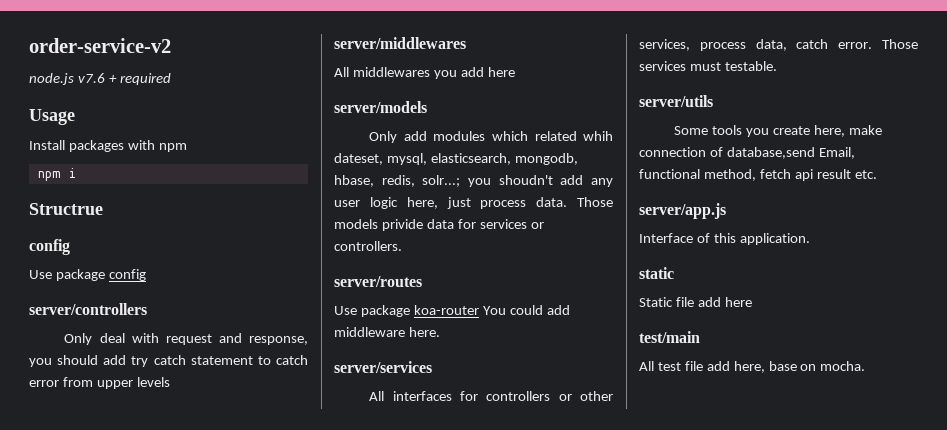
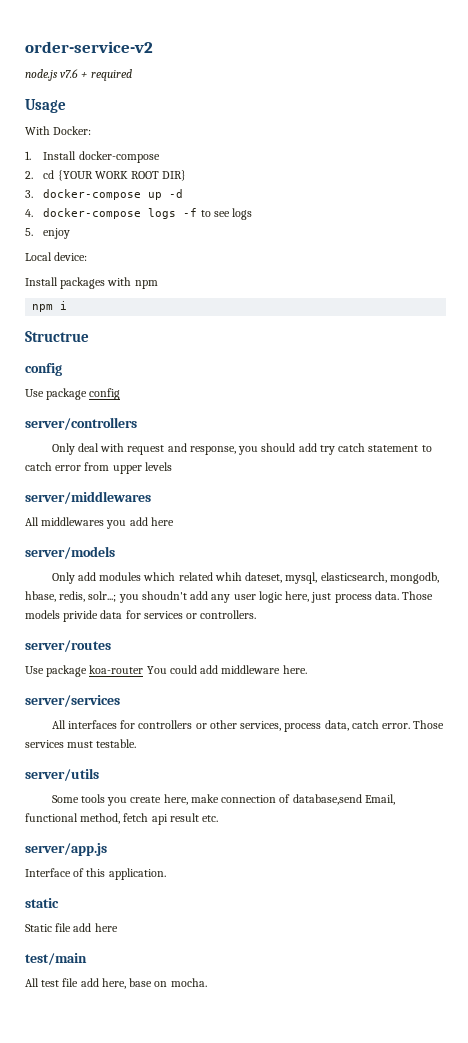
(75, 117) none -> [25,126,92,135] [25,151,160,163] [25,170,187,181] [25,189,184,200] [25,208,253,220] [25,228,71,239] [25,252,88,261] // With Docker: // 1. Install docker-compose // 2. cd {YOUR WORK ROOT DIR} // 3. docker-compose up -d // 4. docker-compose logs -f to see logs // 5. enjoy // Local device:

